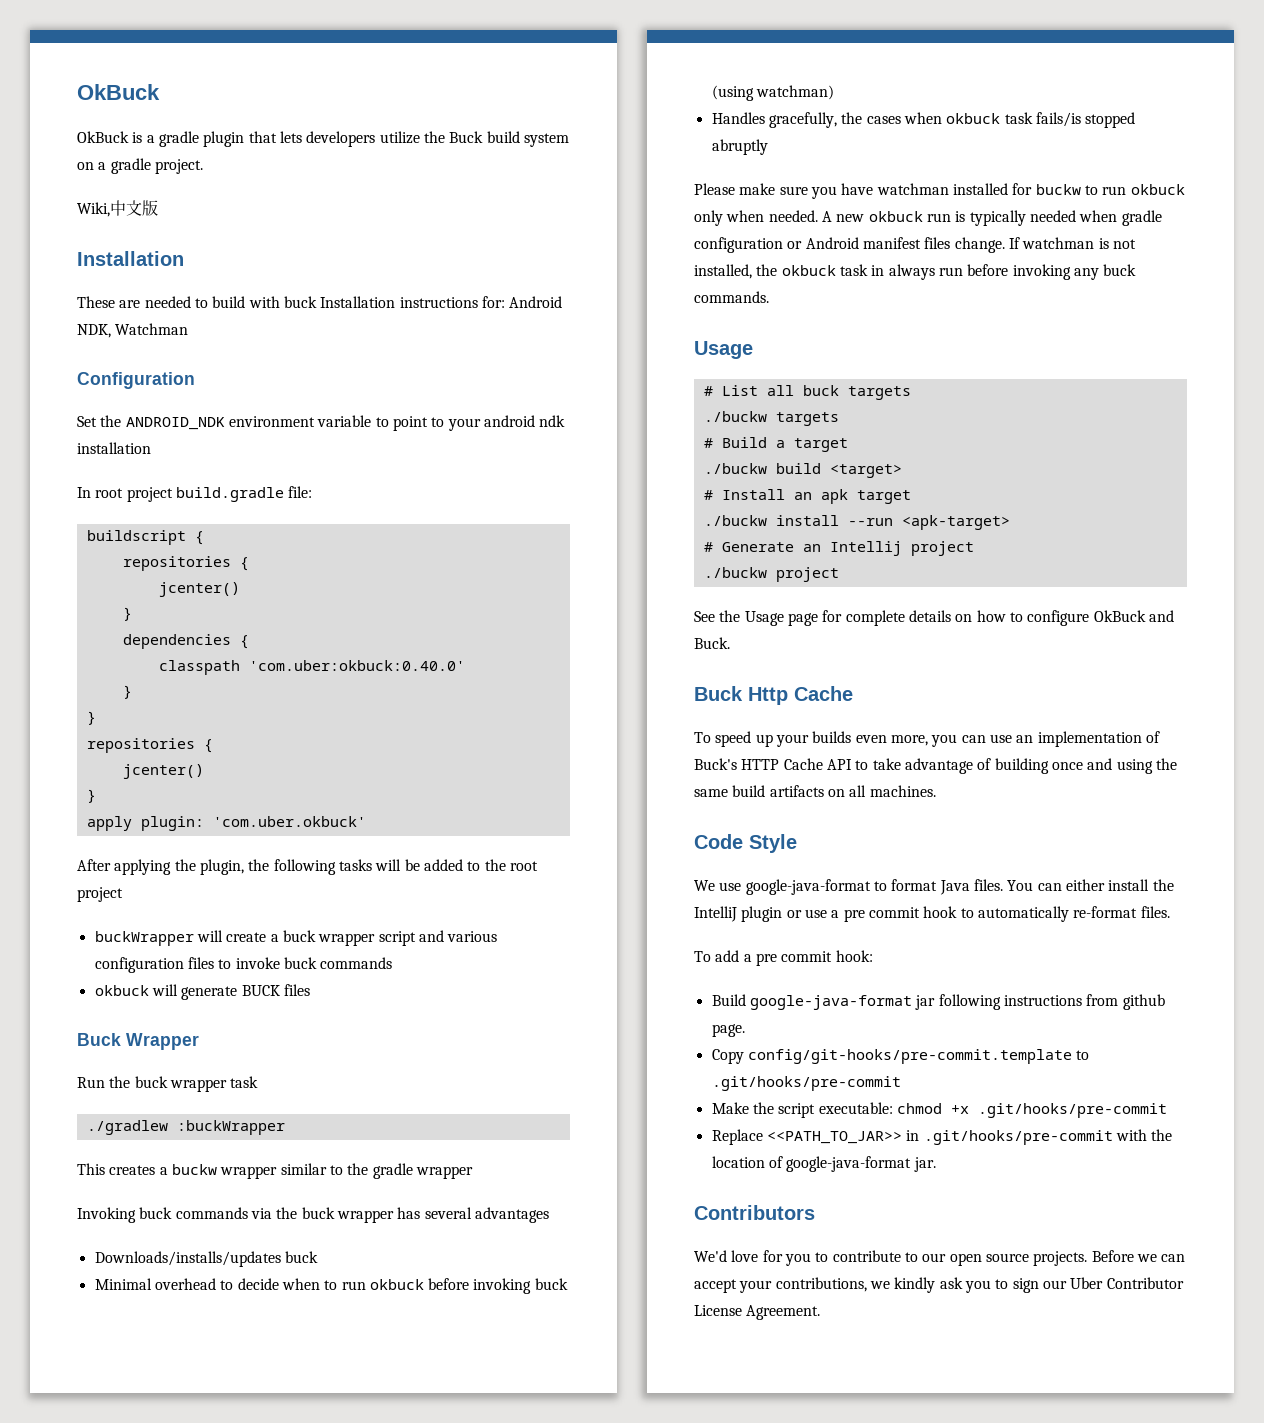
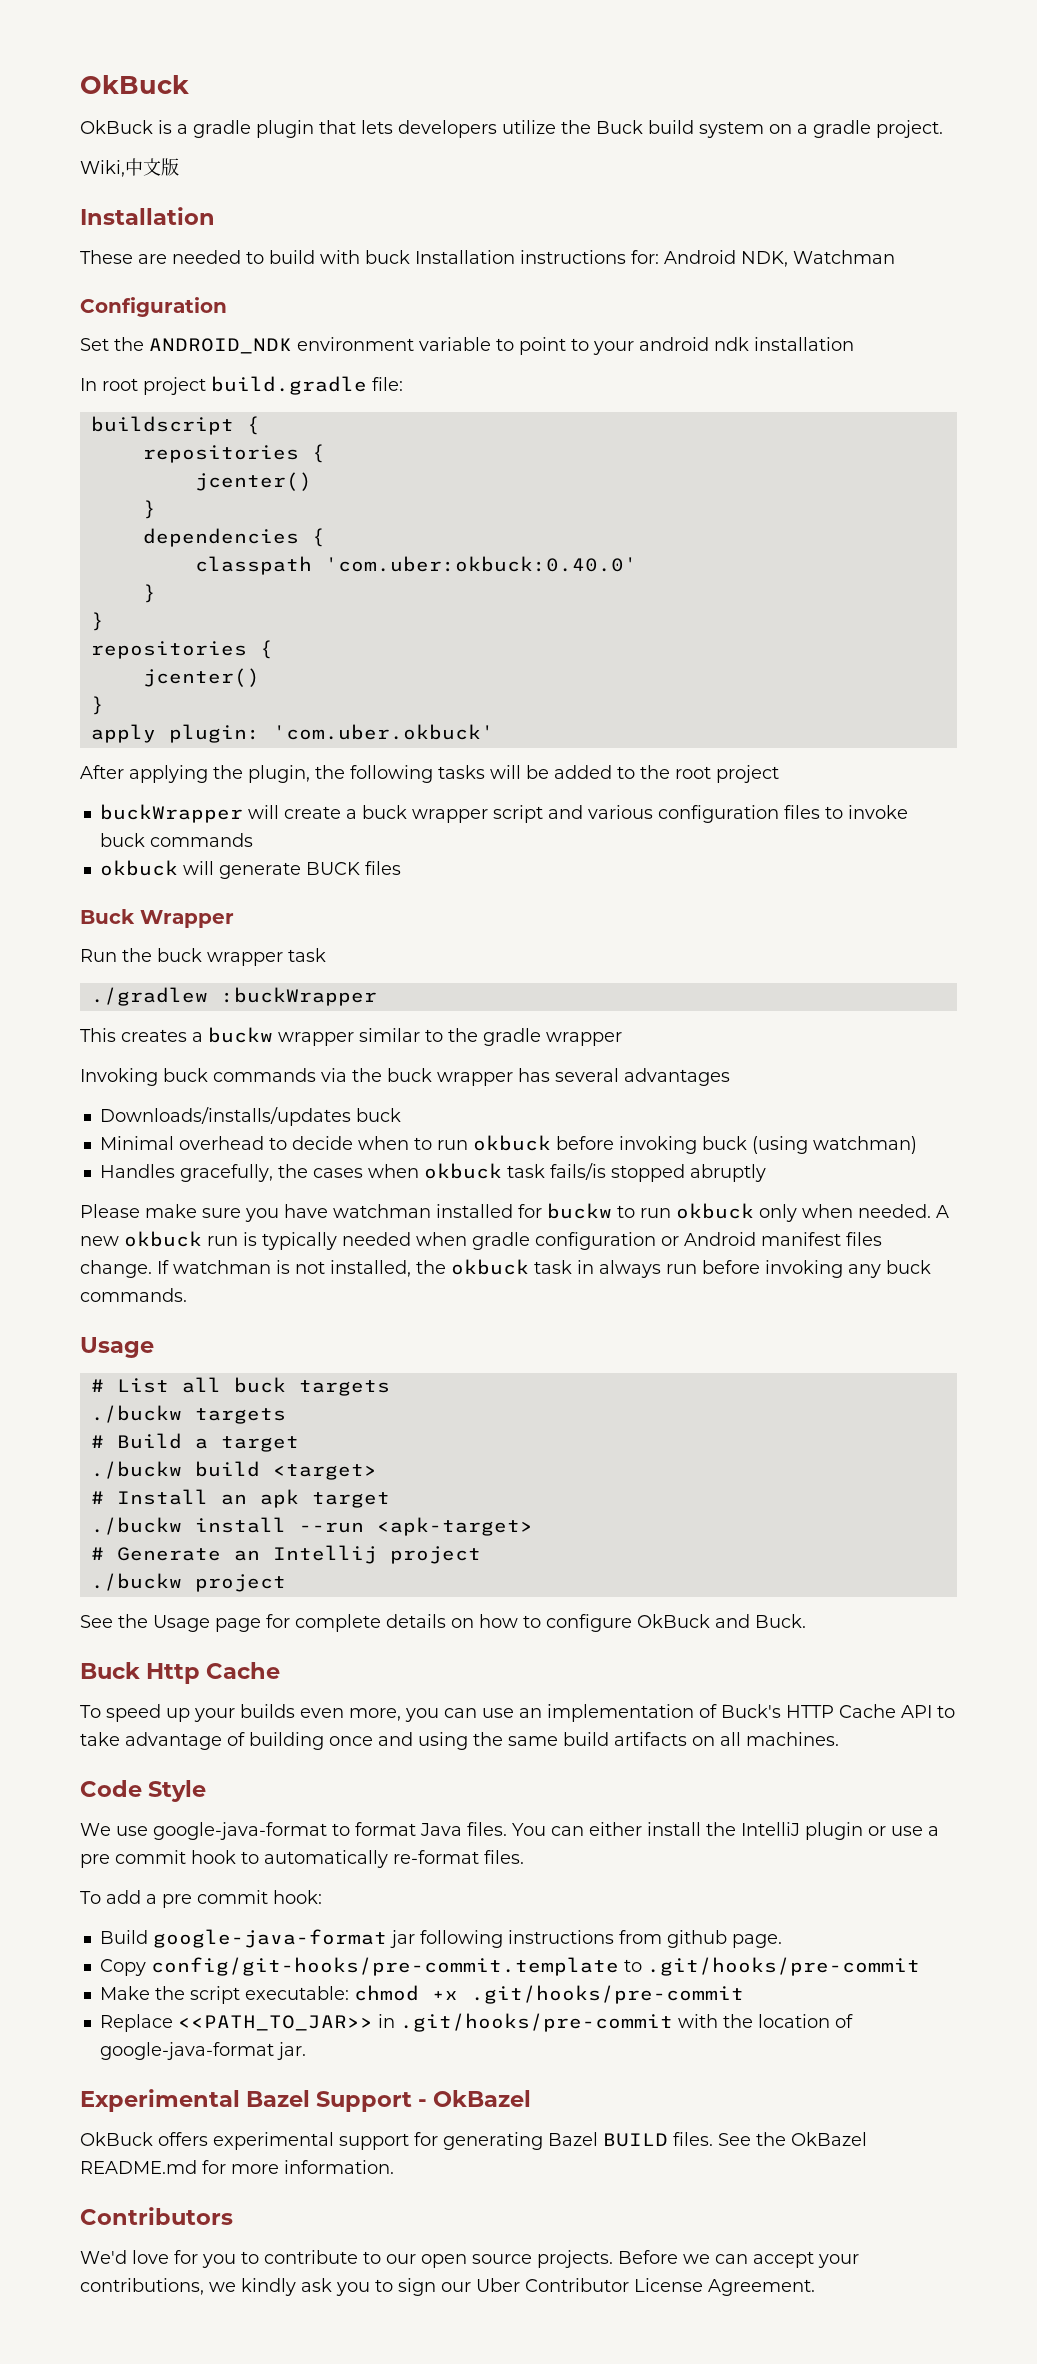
(936, 1164) none -> [80,2089,532,2112] [80,2132,867,2150] [80,2160,394,2174] // Experimental Bazel Support - OkBazel // OkBuck offers experimental support for generating Bazel BUILD files. See the OkBazel README.md for more information.

